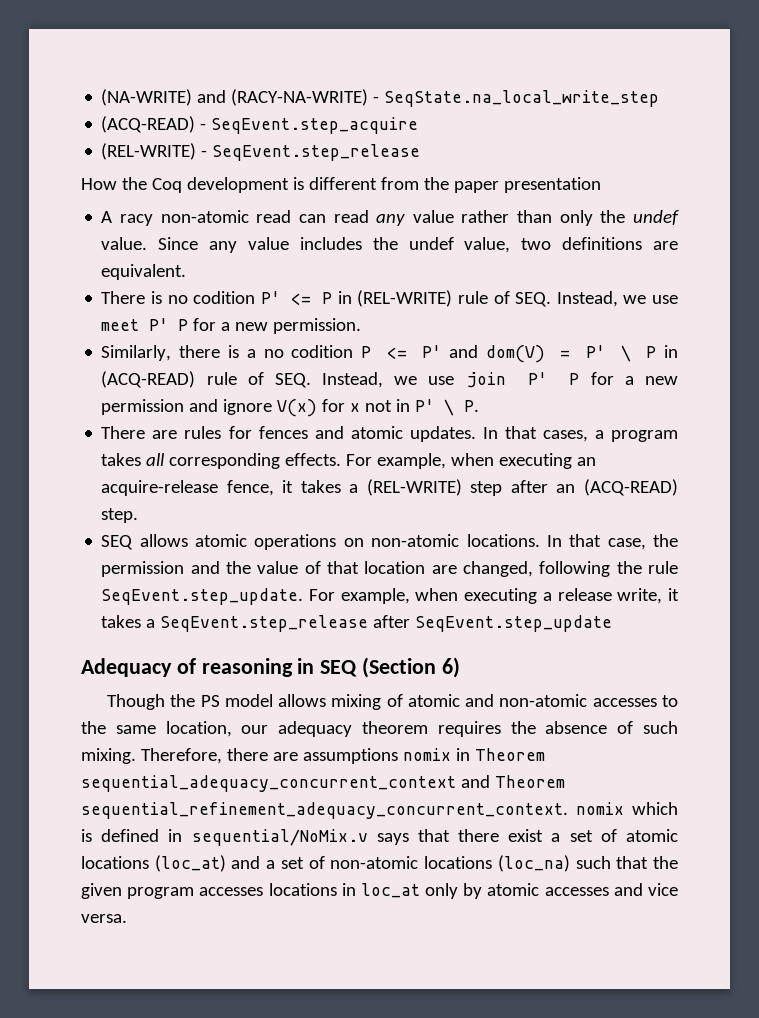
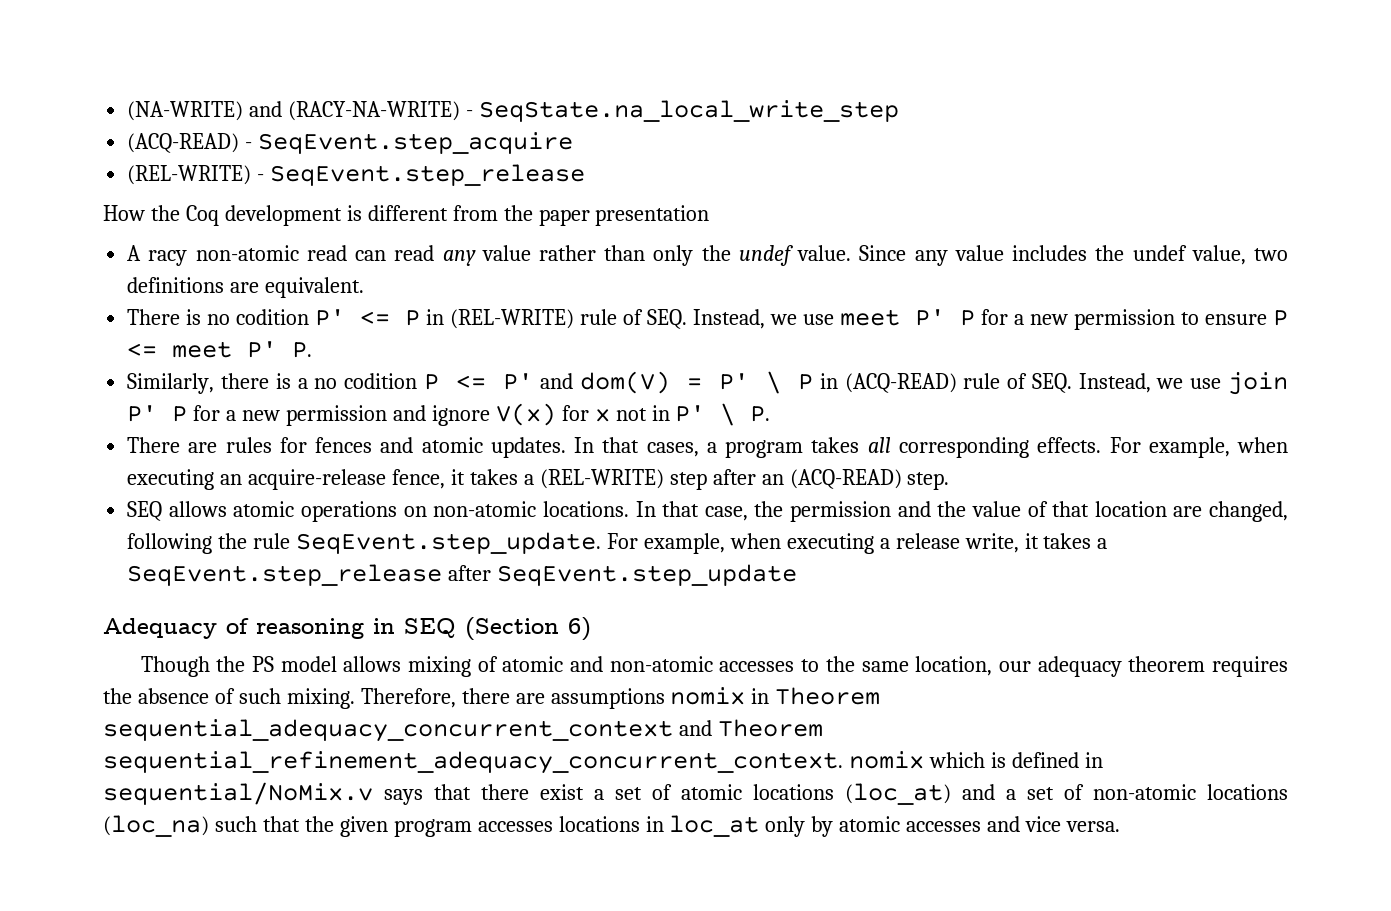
[273,318,362,334] permission. -> [1074,309,1289,330] [127,341,313,358] permission to ensure P <= meet P' P.

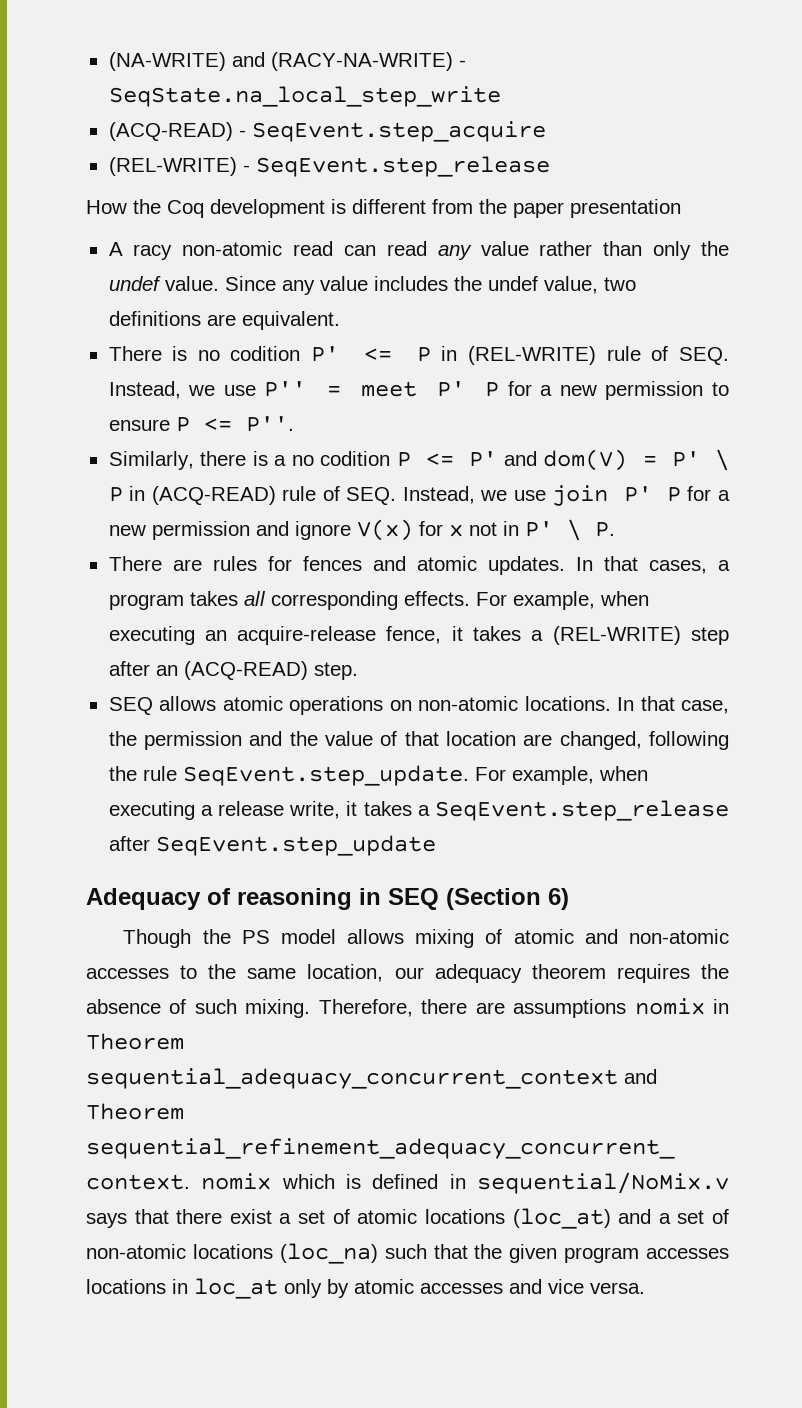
[478,100,899,122] SeqState.na_local_write_step -> [108,86,501,107] SeqState.na_local_step_write
(835, 319) none -> [264,381,341,397] P'' =
[172,341,313,358] meet P' P. -> [245,416,294,432] P''.

